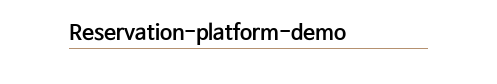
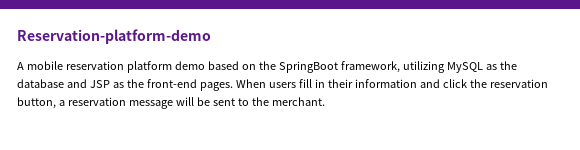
(346, 33) none -> [17,61,517,73] [17,79,548,91] [17,97,325,109] // A mobile reservation platform demo based on the SpringBoot framework, utilizing MySQL as the database and JSP as the front-end pages. When users fill in their information and click the reservation button, a reservation message will be sent to the merchant.

